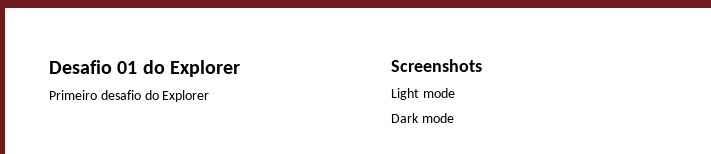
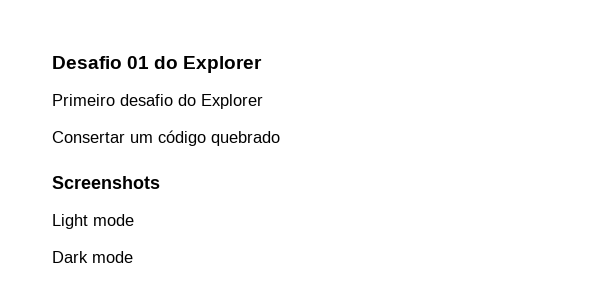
(210, 96) none -> [52,130,280,146] // Consertar um código quebrado

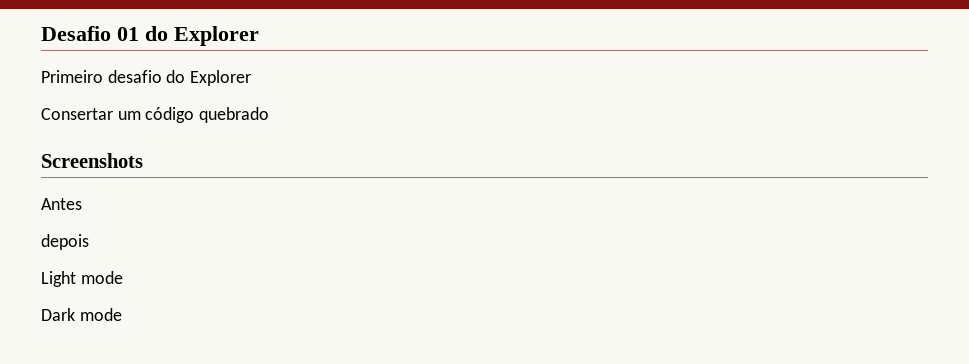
(160, 182) none -> [41,198,82,210] [41,234,89,250] // Antes // depois

